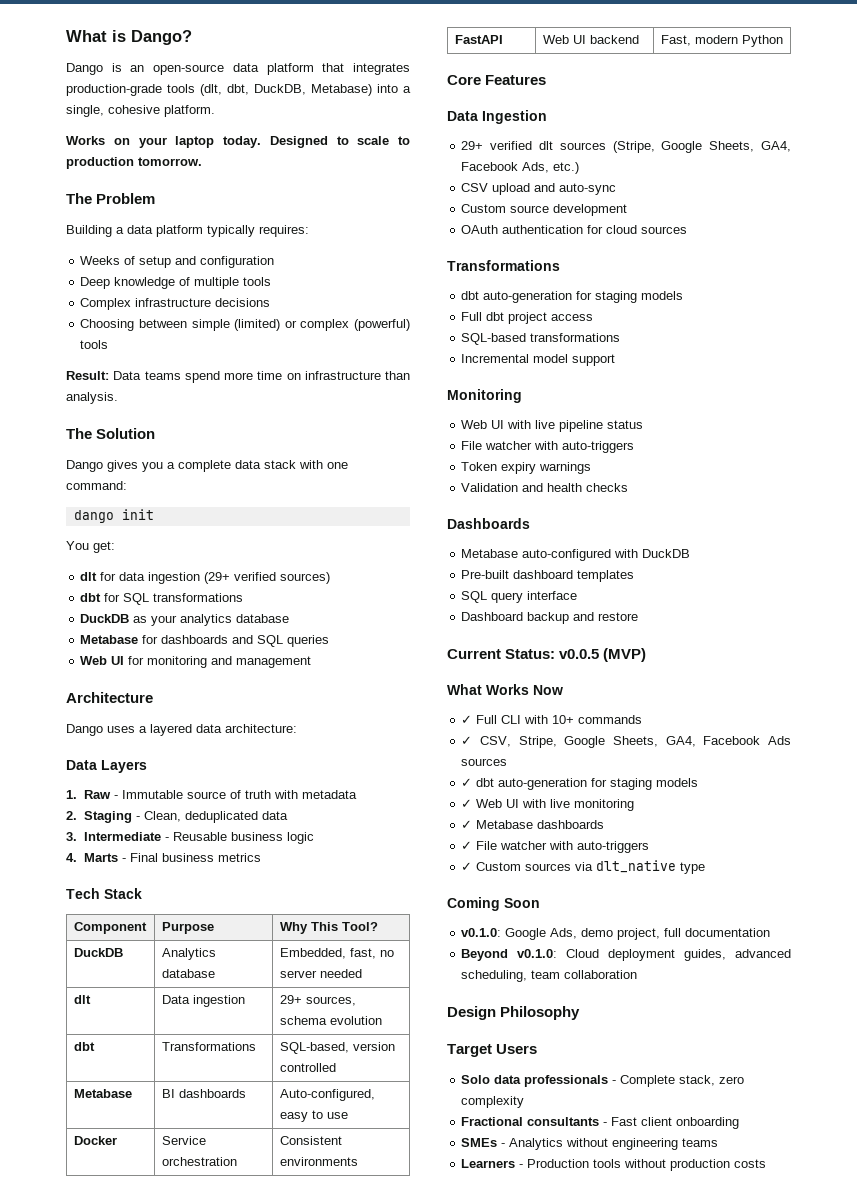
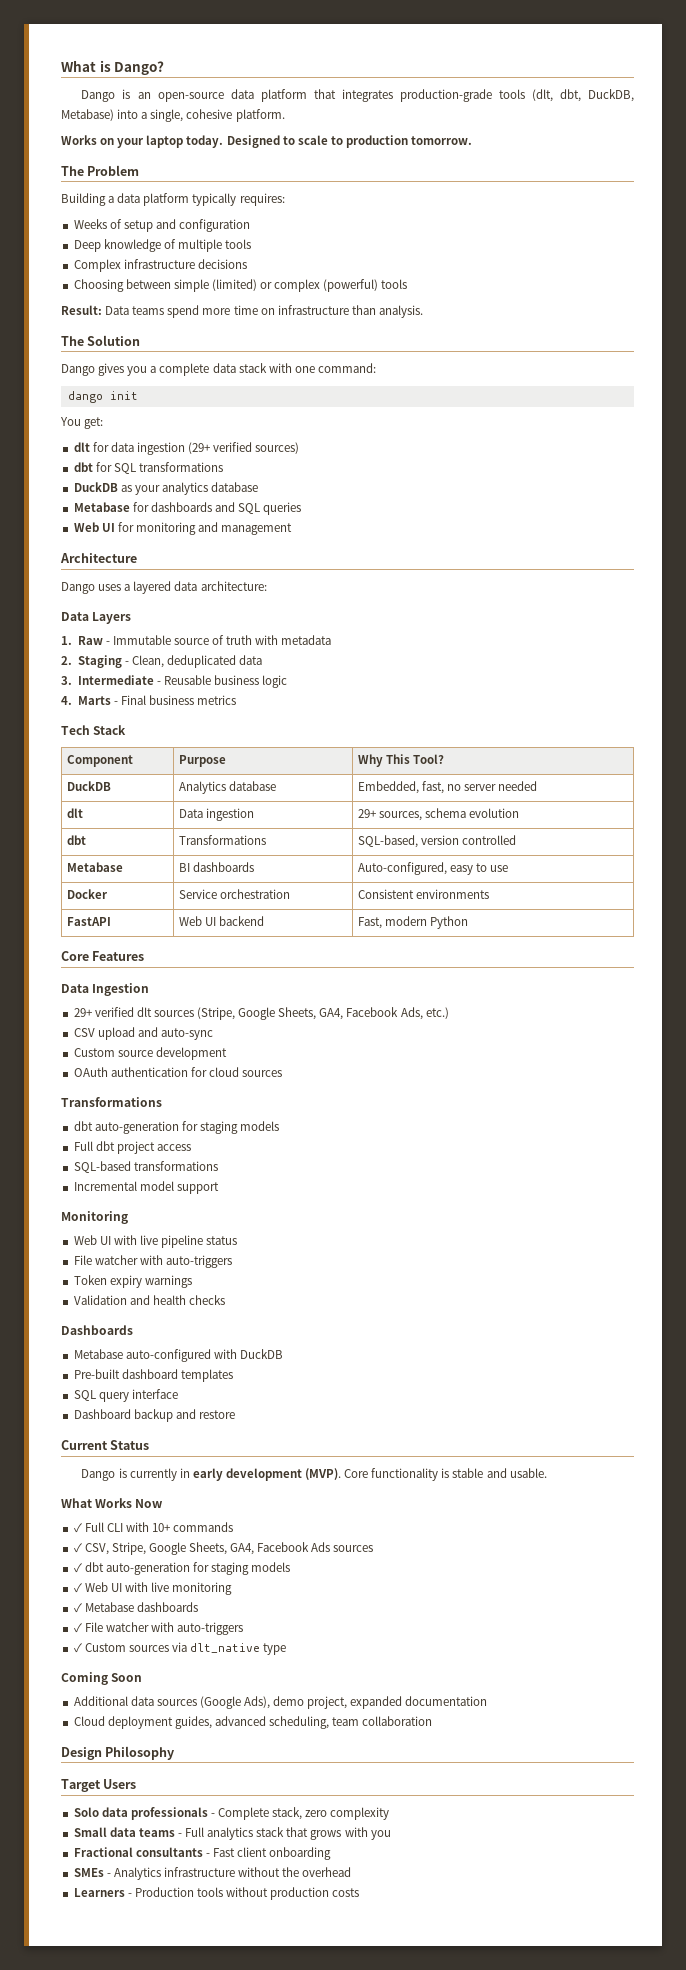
[505,648,647,662] Status: v0.0.5 (MVP) -> [110,1440,150,1450] [81,1468,547,1481] Status // Dango is currently in early development (MVP). Core functionality is stable and usable.
[461,928,578,940] v0.1.0: Google Ads, -> [73,1696,271,1709] Additional data sources (Google Ads),
[664,928,682,937] full -> [350,1696,403,1709] expanded
[461,949,558,961] Beyond v0.1.0: -> (488, 1701) none
(525, 1102) none -> [73,1827,391,1840] // Small data teams - Full analytics stack that grows with you
[566,1138,719,1150] without engineering teams -> [163,1867,352,1877] infrastructure without the overhead

